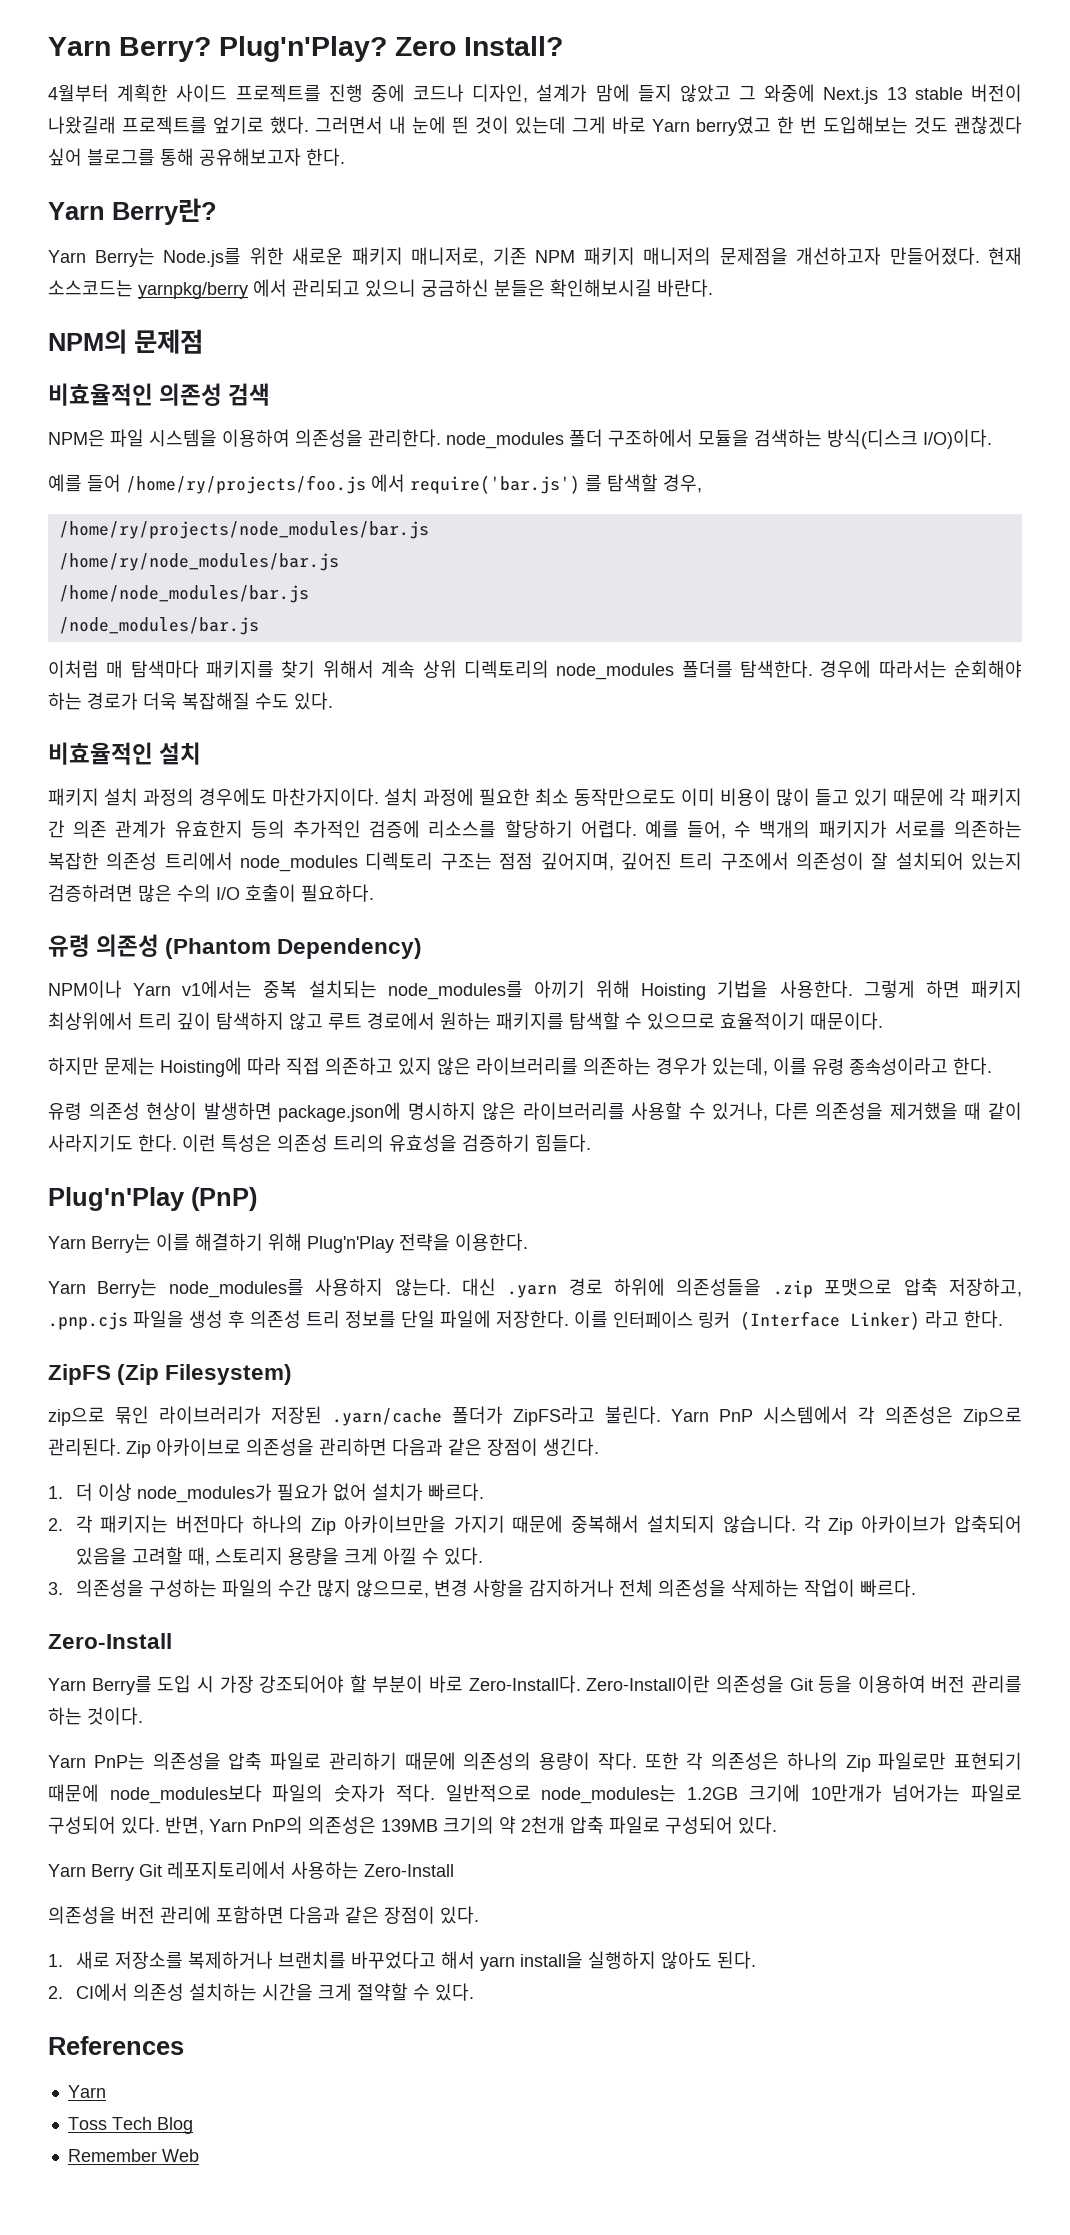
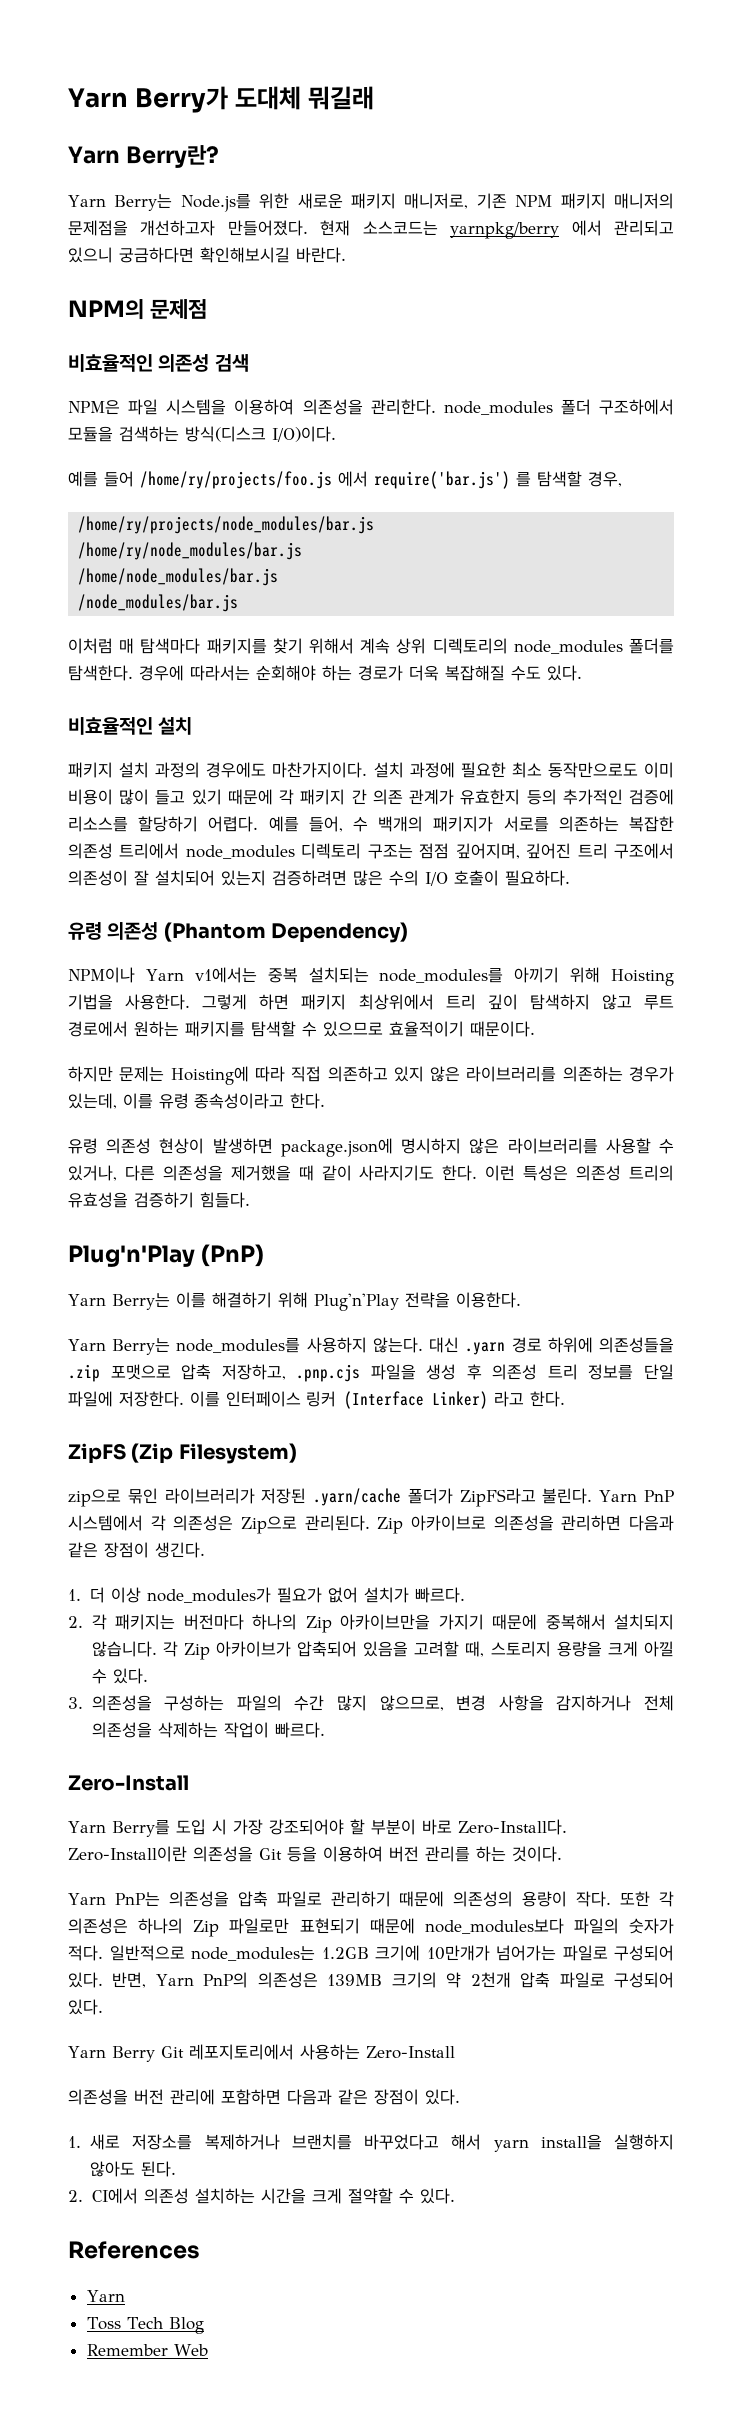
[48,36,563,62] [48,84,1022,104] [48,116,1022,136] [48,148,345,166] Yarn Berry? Plug'n'Play? Zero Install? // 4월부터 계획한 사이드 프로젝트를 진행 중에 코드나 디자인, 설계가 맘에 들지 않았고 그 와중에 Next.js 13 stable 버전이 나왔길래 프로젝트를 엎기로 했다. 그러면서 내 눈에 띈 것이 있는데 그게 바로 Yarn berry였고 한 번 도입해보는 것도 괜찮겠다 싶어 블로그를 통해 공유해보고자 한다. -> [68,86,374,113] Yarn Berry가 도대체 뭐길래
[421,279,545,297] 궁금하신 분들은 -> [119,247,194,263] 궁금하다면

